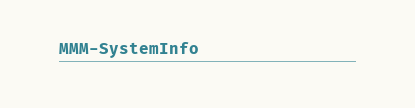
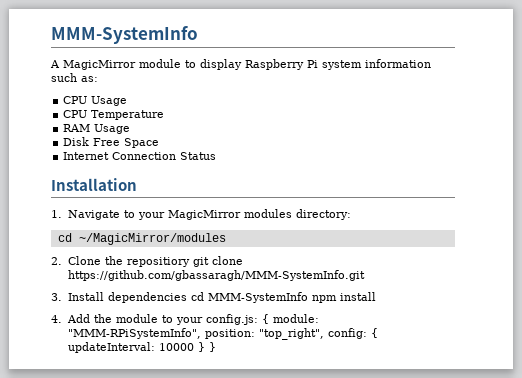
[59,42,199,58] MMM-SystemInfo -> [51,26,198,44] [50,59,431,70] [51,73,98,82] [63,96,128,106] [63,110,165,120] [63,124,131,134] [63,137,160,148] [63,152,217,160] [51,178,137,191] [51,209,352,220] [57,233,226,245] [51,256,244,267] [68,270,366,281] [51,292,377,303] [51,314,320,325] [68,328,379,340] [68,342,217,353] MMM-SystemInfo // A MagicMirror module to display Raspberry Pi system information such as: // CPU Usage // CPU Temperature // RAM Usage // Disk Free Space // Internet Connection Status // Installation // 1. Navigate to your MagicMirror modules directory: // cd ~/MagicMirror/modules // 2. Clone the repositiory git clone https://github.com/gbassaragh/MMM-SystemInfo.git // 3. Install dependencies cd MMM-SystemInfo npm install // 4. Add the module to your config.js: { module: "MMM-RPiSystemInfo", position: "top_right", config: { updateInterval: 10000 } }

